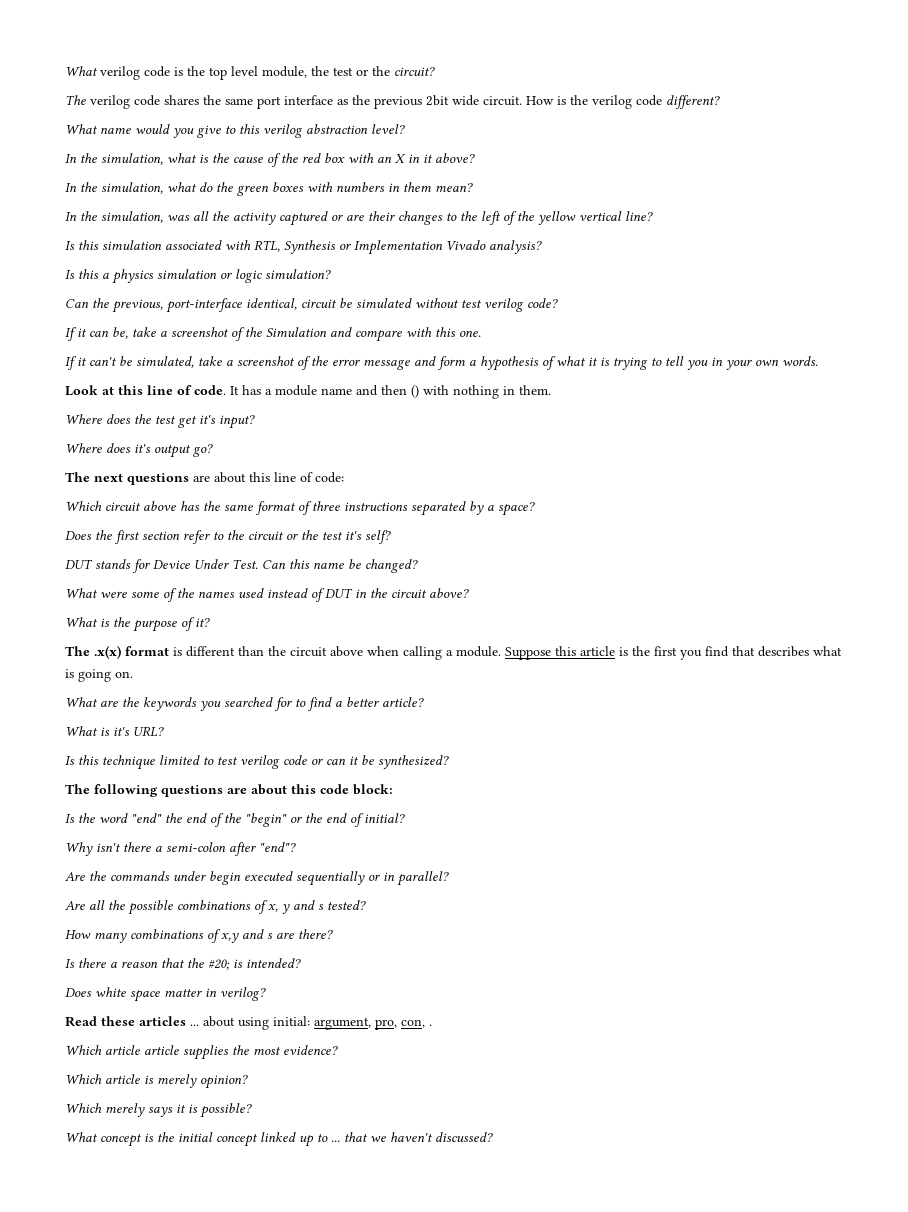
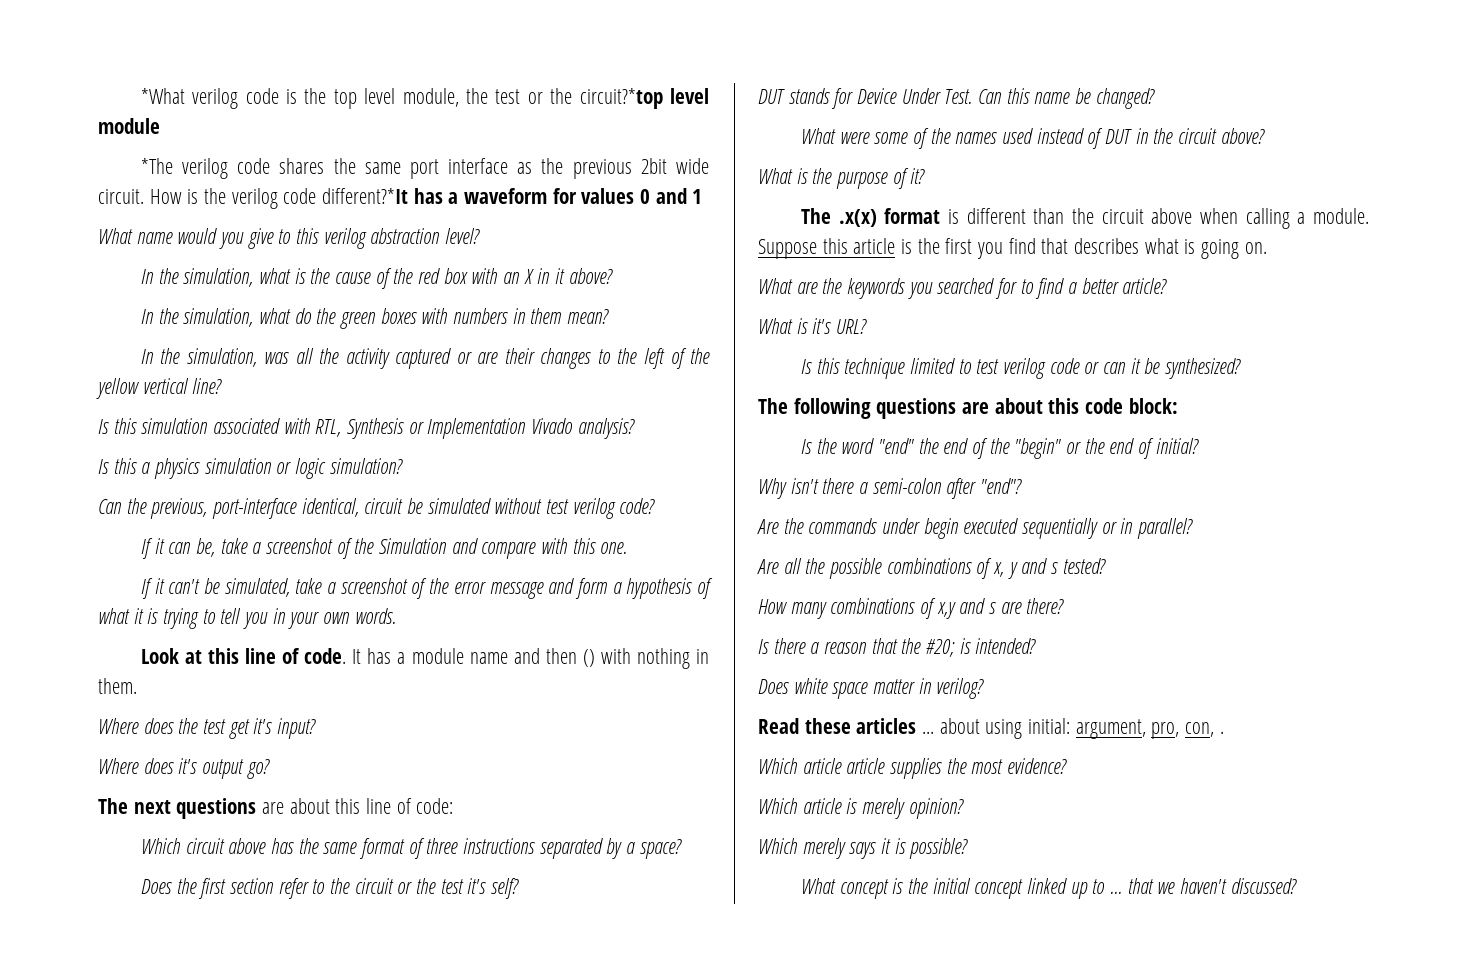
[65,66,98,76] What -> [140,88,185,104] *What
[394,67,435,76] [65,95,86,105] circuit? // The -> [579,88,709,109] [98,118,160,134] [140,158,173,174] circuit?*top level module // *The
[666,95,720,109] different? -> [322,188,703,204] different?*It has a waveform for values 0 and 1

